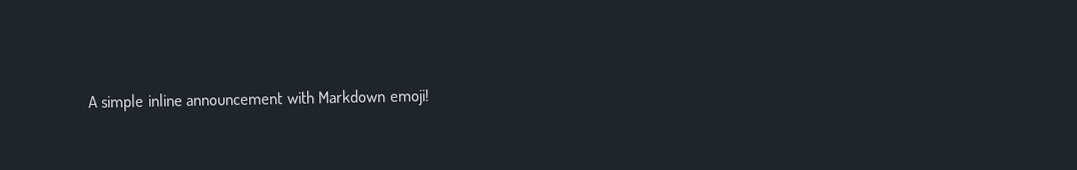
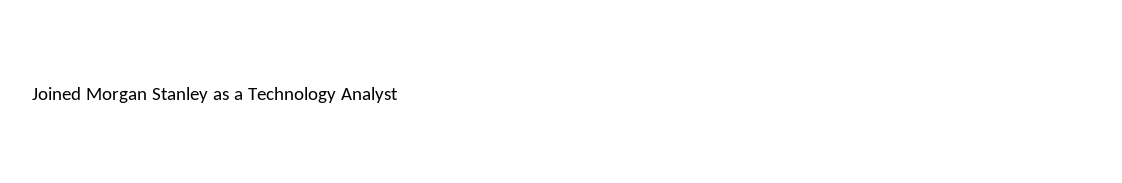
[88,89,429,112] A simple inline announcement with Markdown emoji! -> [32,87,398,103] Joined Morgan Stanley as a Technology Analyst

